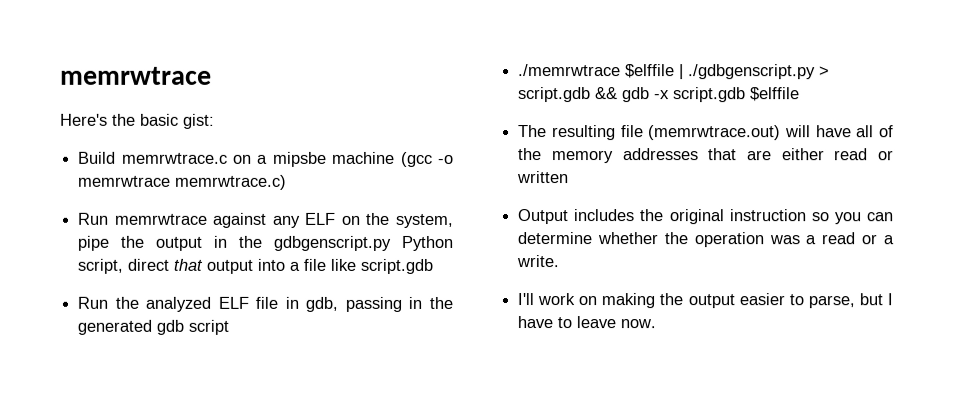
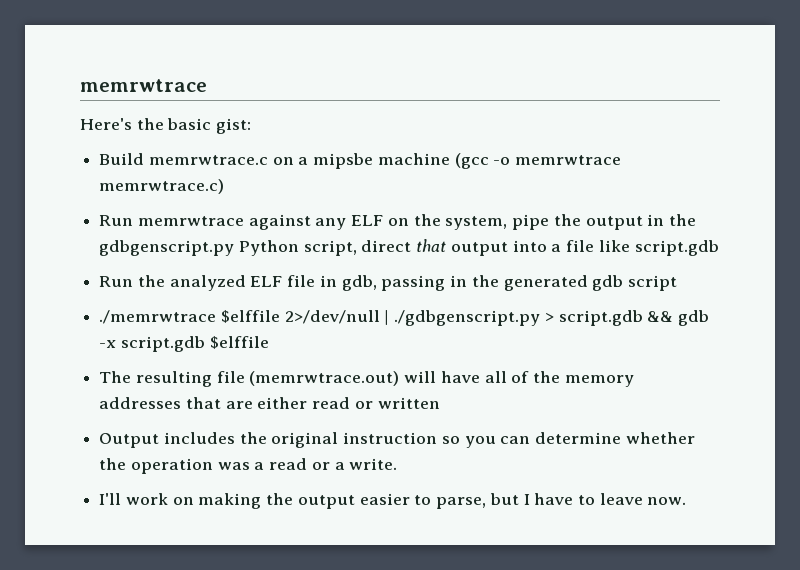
(676, 71) none -> [284,310,380,324] 2>/dev/null

